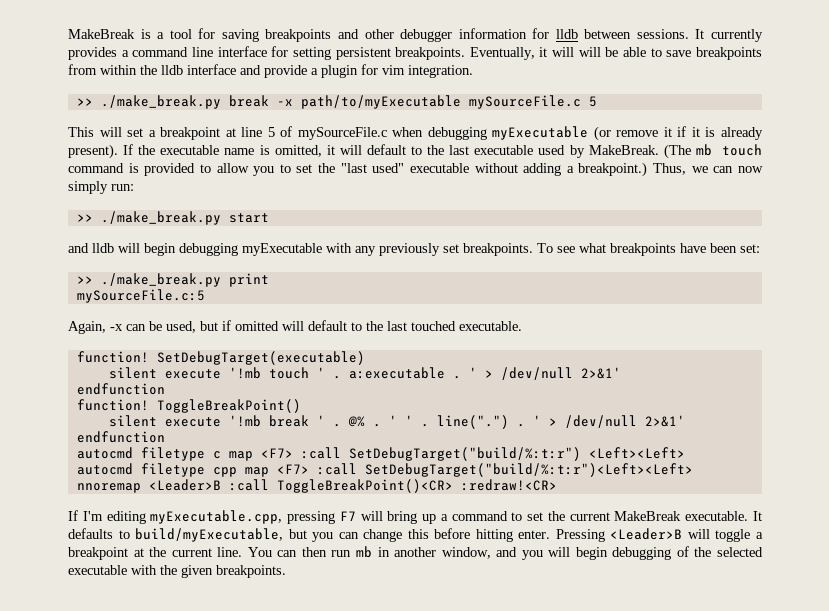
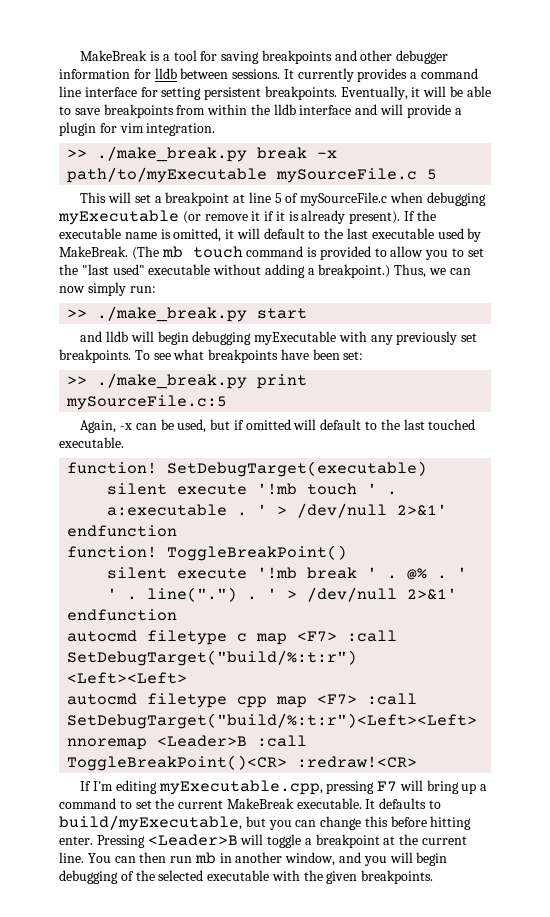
[578,47,601,57] will -> (447, 91) none
(261, 70) none -> [380,104,404,115] will

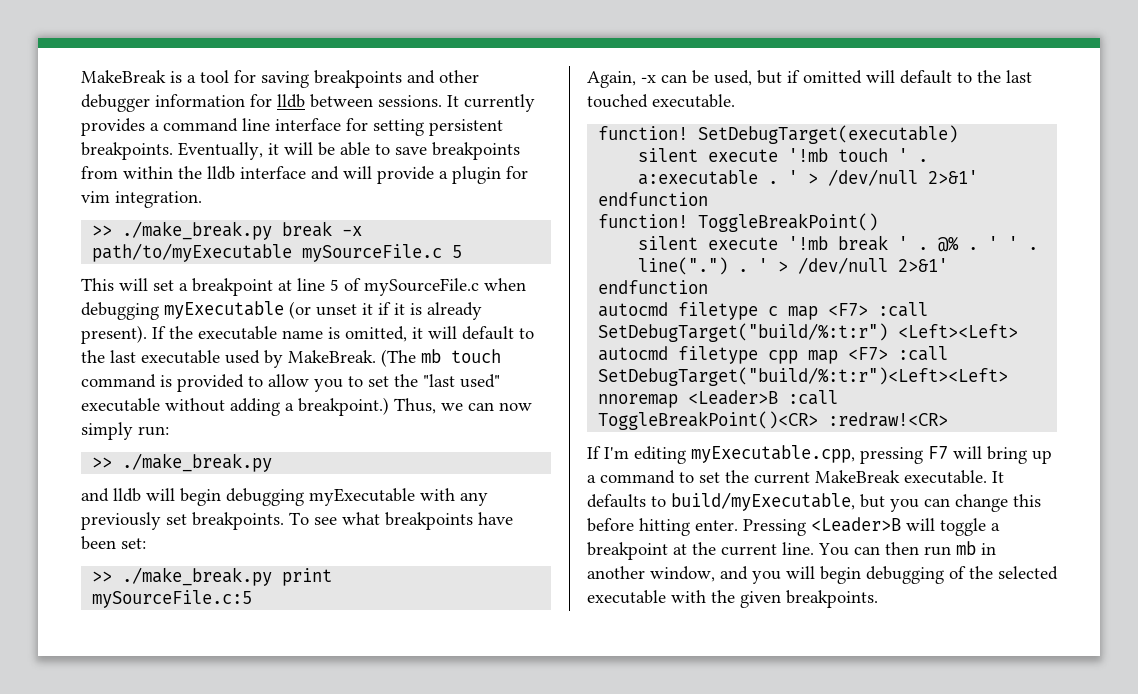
[204,214,248,221] remove -> [316,304,357,316] unset
[257,308,308,319] start -> (273, 462) none

